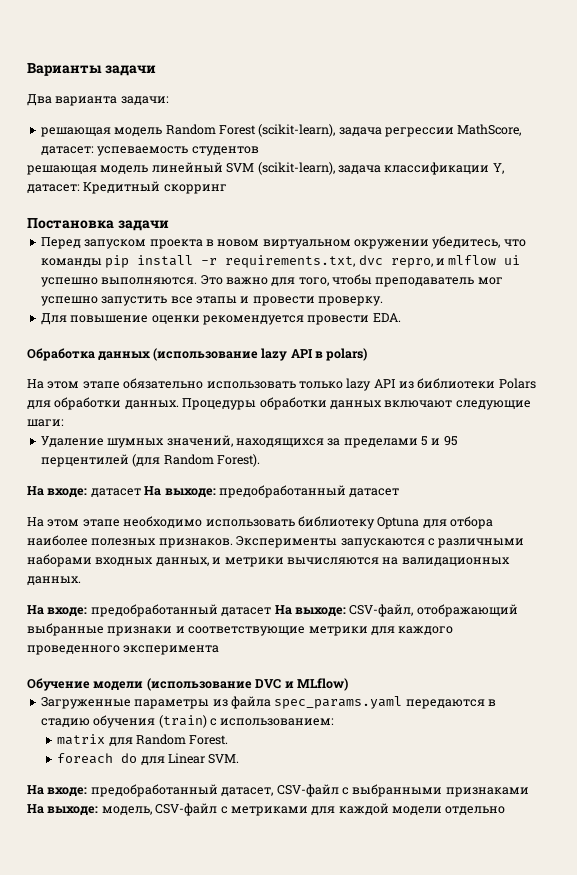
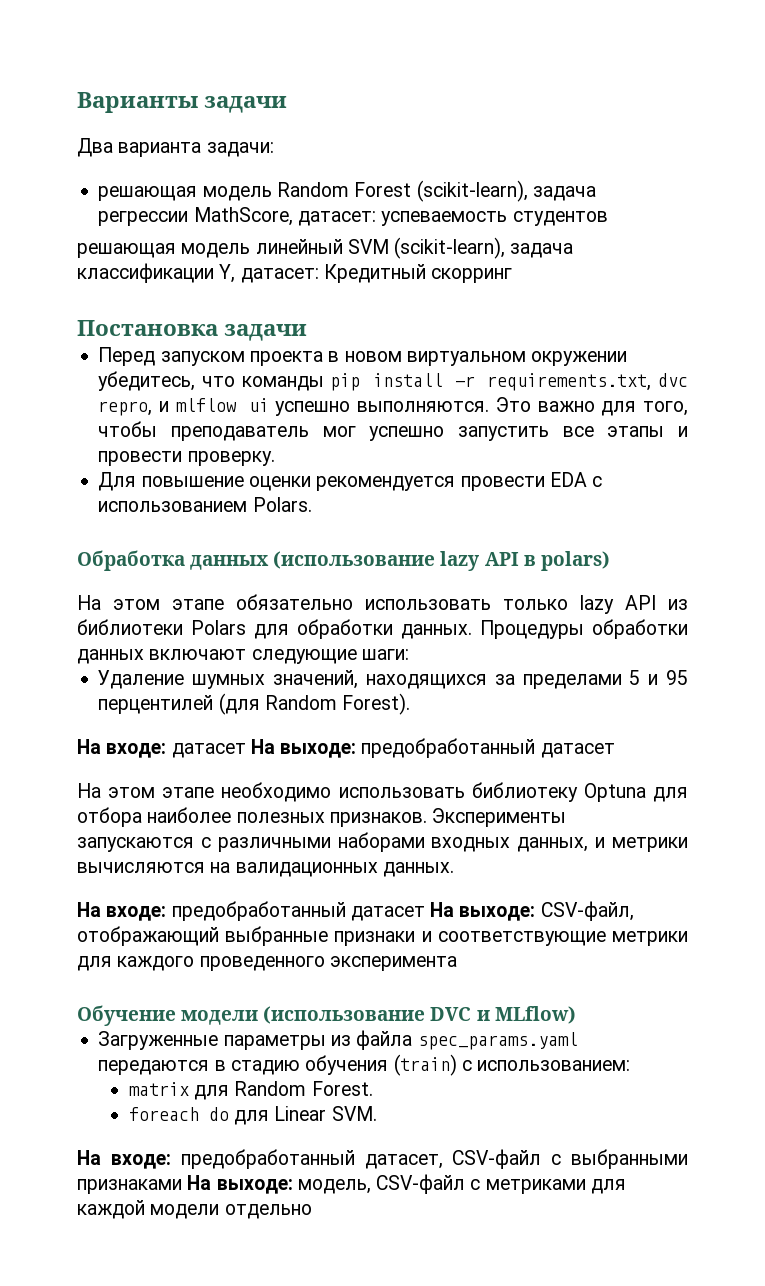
[372,313,401,322] EDA. -> [549,472,603,487] [98,497,312,512] EDA с использованием Polars.

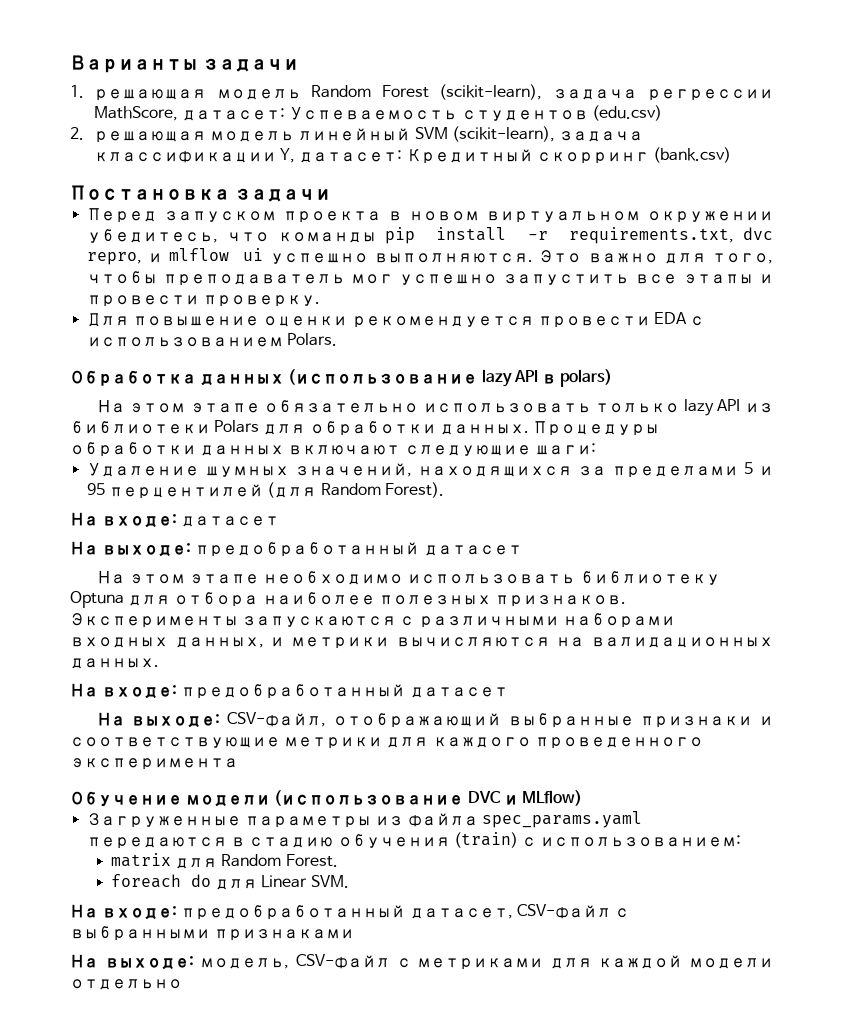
[77,138,274,157] Два варианта задачи: // -> [70,85,84,98] 1.
[381,211,508,226] успеваемость -> [289,106,458,120] Успеваемость
(608, 218) // -> [591,105,662,121] [70,127,84,140] (edu.csv) // 2.
(513, 275) none -> [652,147,731,163] (bank.csv)
(246, 750) none -> (280, 521) //
(425, 913) none -> (508, 692) //
(182, 1186) none -> (355, 935) //

